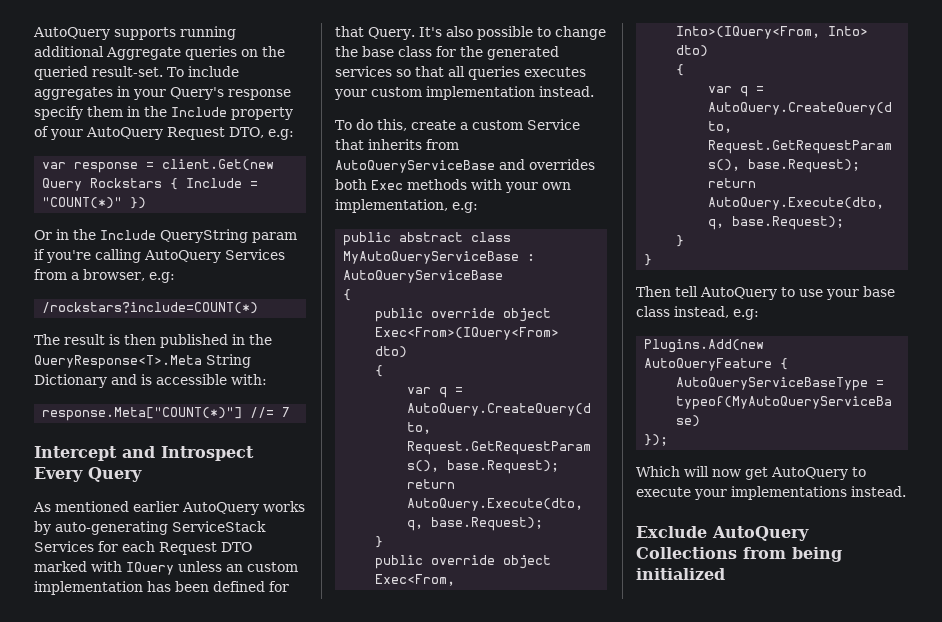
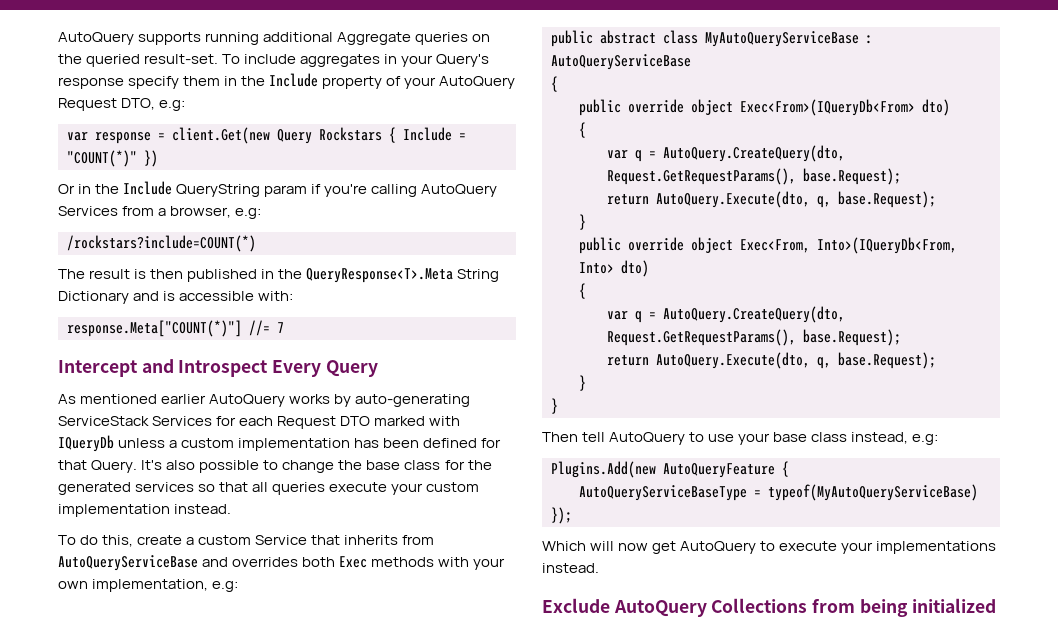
[126,561,243,575] IQuery unless an -> [58,435,178,452] IQueryDb unless a
[524,67,586,77] executes -> [329,482,388,492] execute
[375,327,560,340] Exec<From>(IQuery<From> -> [740,99,915,116] Exec<From>(IQueryDb<From>
[676,26,821,39] Into>(IQuery<From, -> [817,237,957,254] Into>(IQueryDb<From,

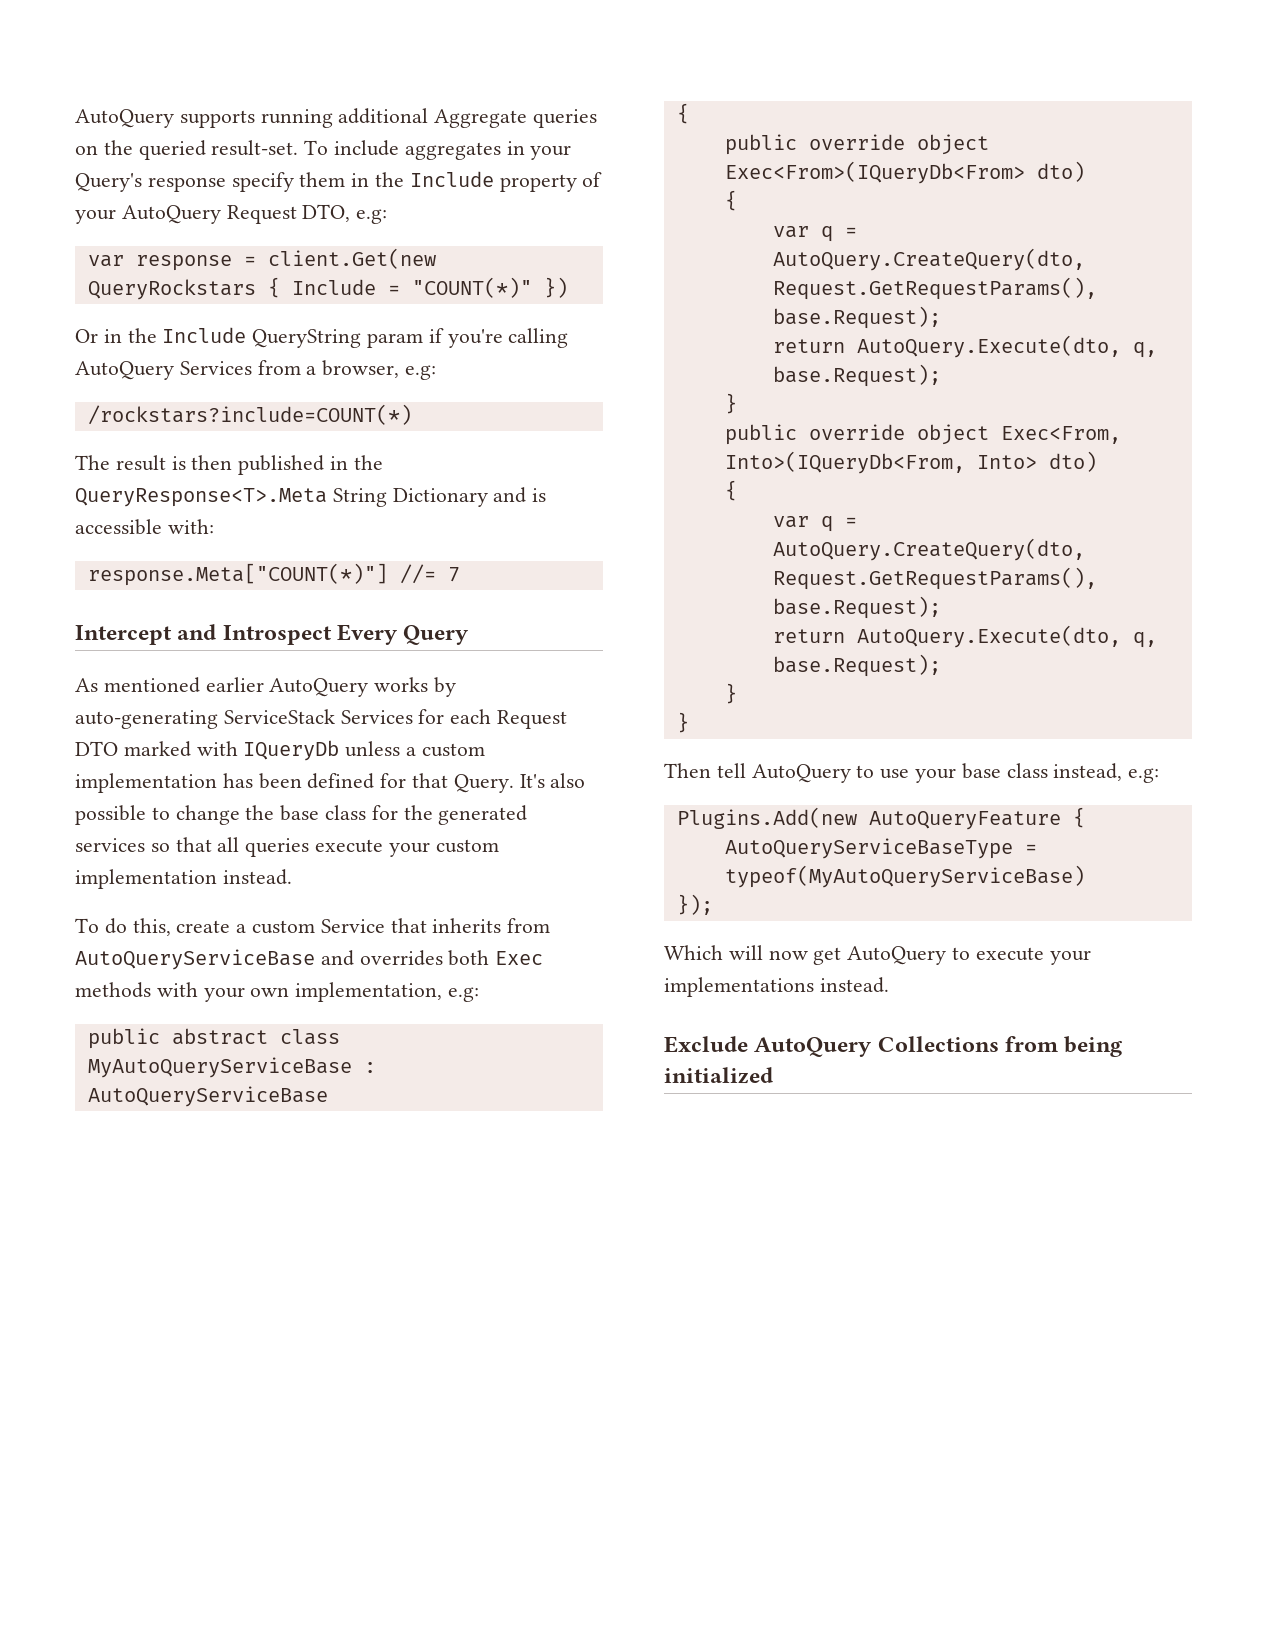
[277,127,382,144] Query Rockstars -> [87,279,256,300] QueryRockstars

